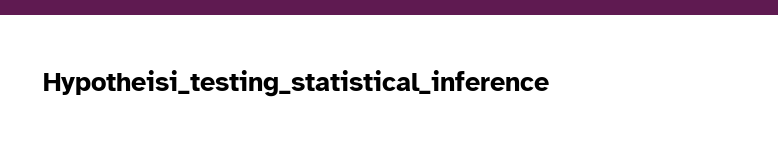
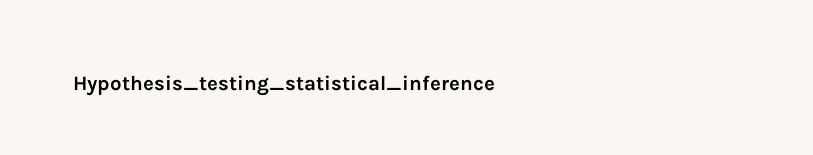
[43,70,549,97] Hypotheisi_testing_statistical_inference -> [73,75,495,96] Hypothesis_testing_statistical_inference

